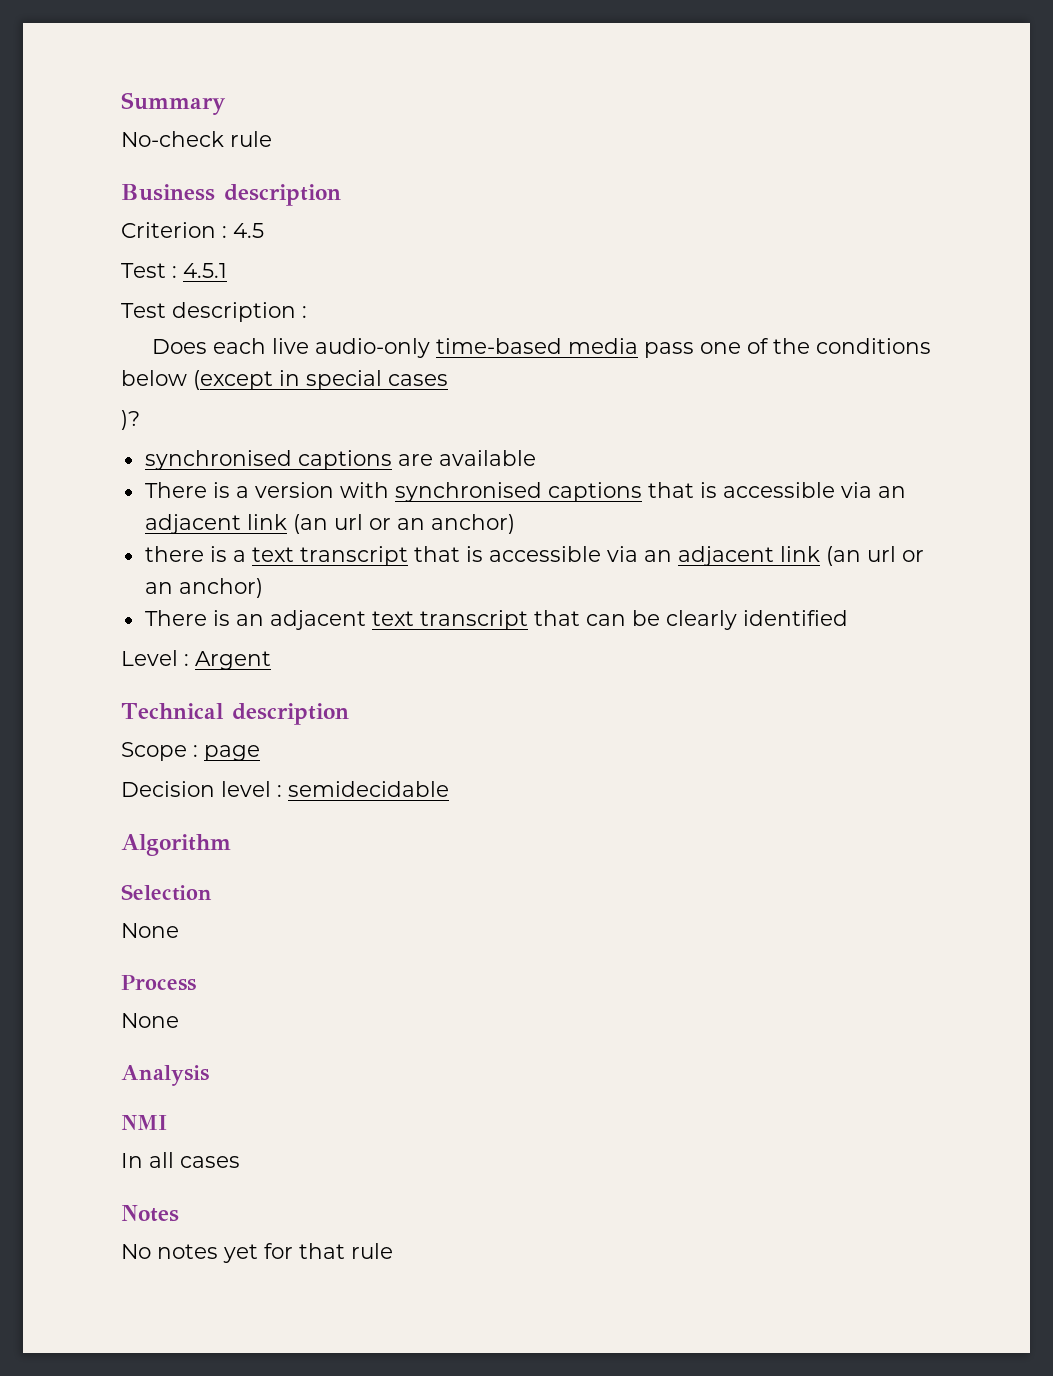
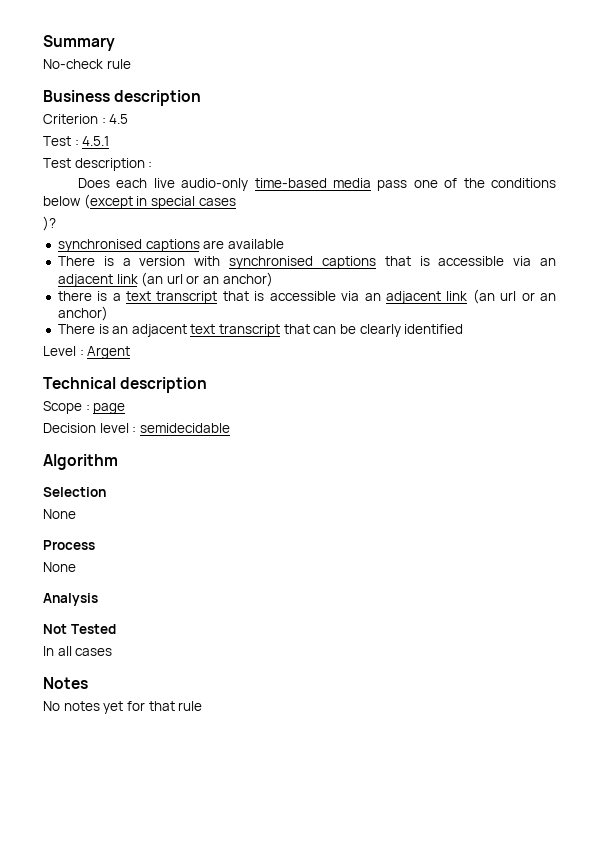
[121,1115,167,1130] NMI -> [43,624,116,634] Not Tested

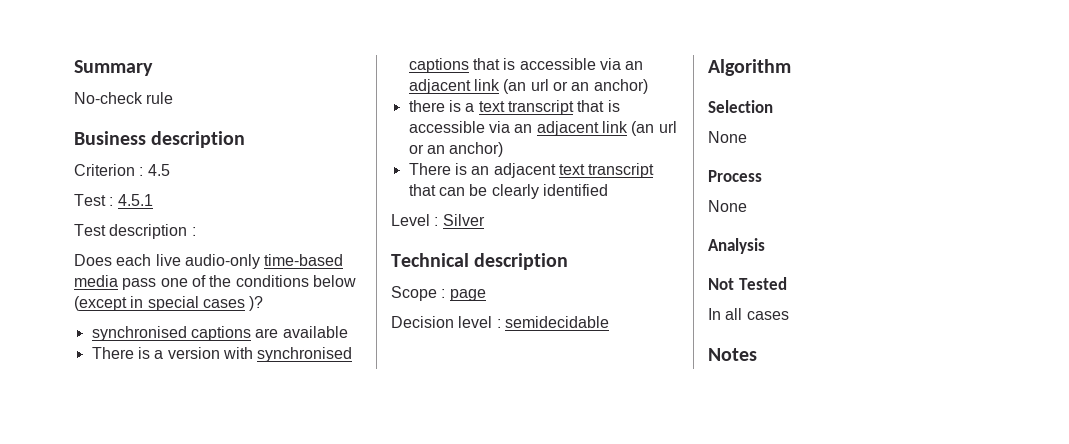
(236, 202) // -> (245, 303) none
[87,346,131,359] Argent -> [442,214,485,226] Silver
[43,701,203,714] // No notes yet for that rule -> (757, 354) none

